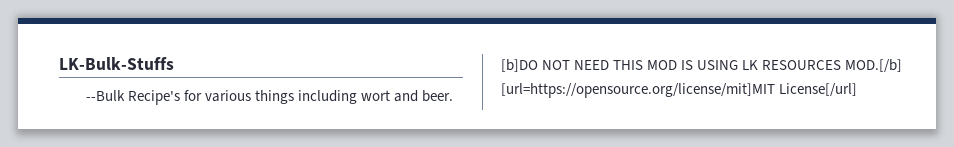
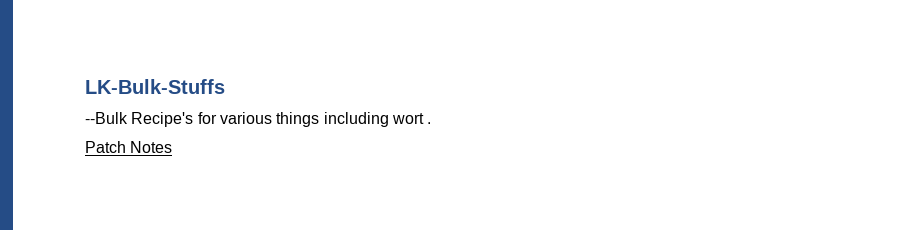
[394,90,454,102] [501,59,903,73] [501,83,858,98] and beer. [b]DO NOT NEED THIS MOD IS USING LK RESOURCES MOD.[/b] [url=https://opensource.org/license/mit]MIT License[/url] -> [427,122,432,124] [85,141,173,153] . // Patch Notes

